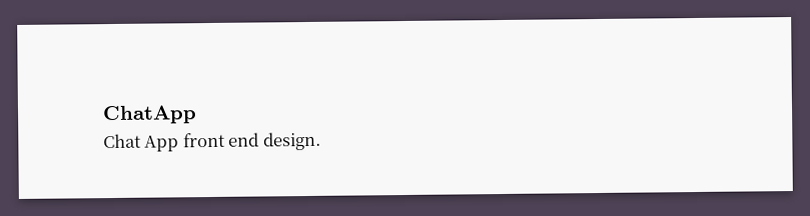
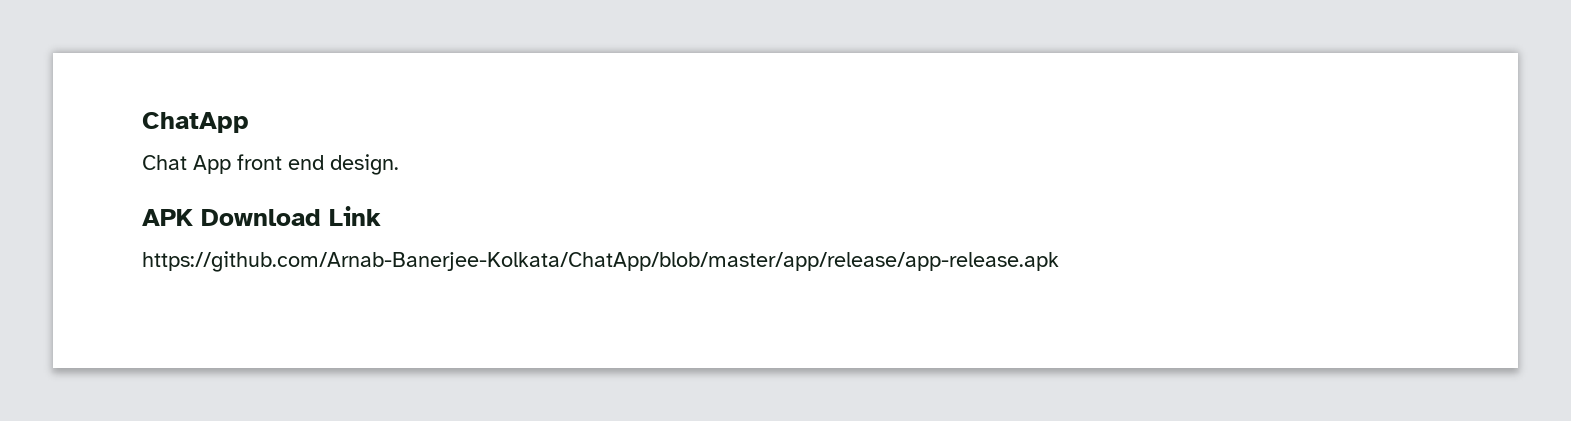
(321, 141) none -> [142,206,381,226] [142,251,1059,272] // APK Download Link // https://github.com/Arnab-Banerjee-Kolkata/ChatApp/blob/master/app/release/app-release.apk

